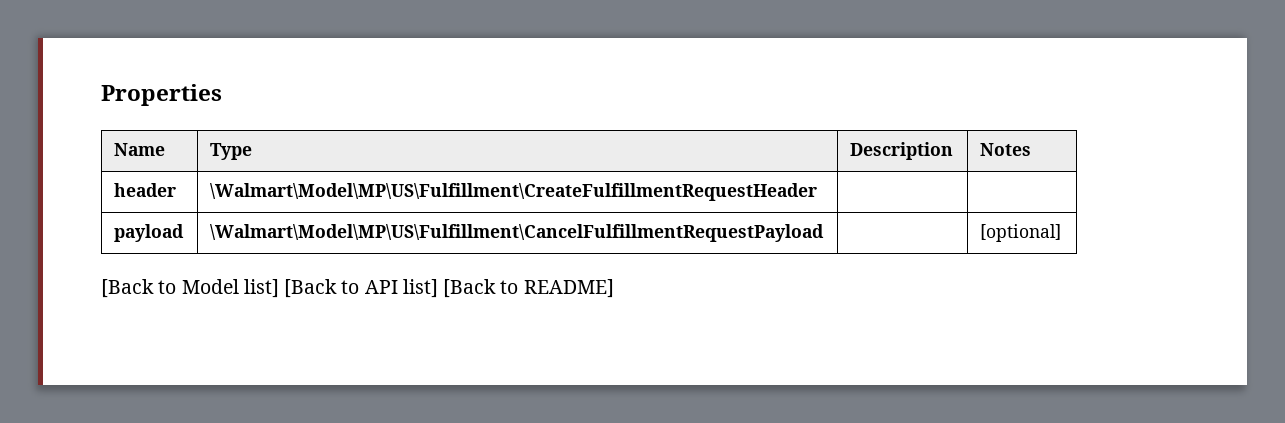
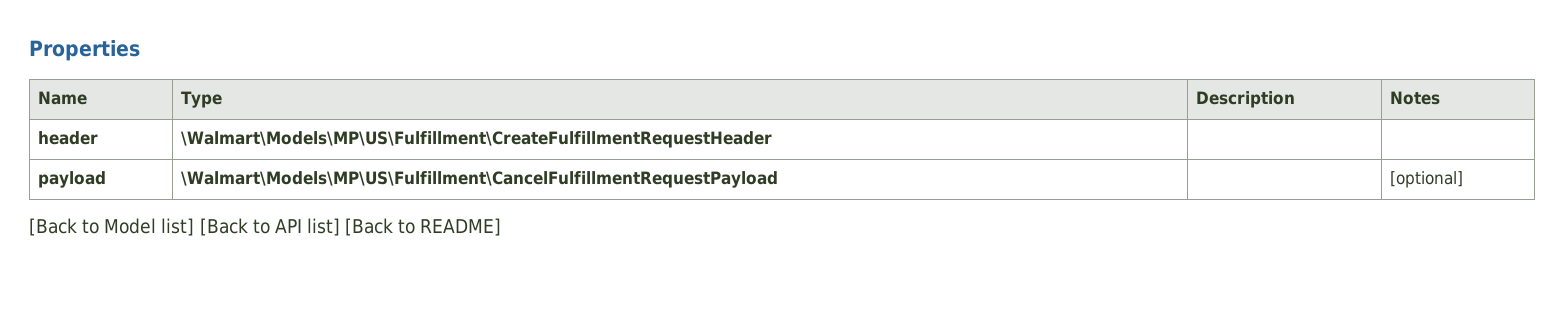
[210,183,818,201] \Walmart\Model\MP\US\Fulfillment\CreateFulfillmentRequestHeader -> [181,131,773,148] \Walmart\Models\MP\US\Fulfillment\CreateFulfillmentRequestHeader
[210,224,825,242] \Walmart\Model\MP\US\Fulfillment\CancelFulfillmentRequestPayload -> [181,171,779,188] \Walmart\Models\MP\US\Fulfillment\CancelFulfillmentRequestPayload

